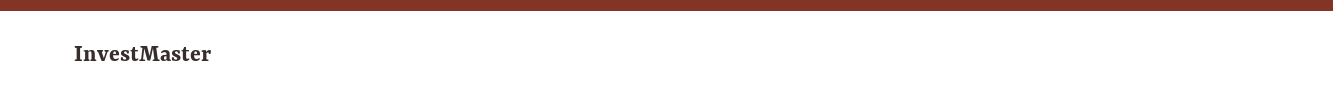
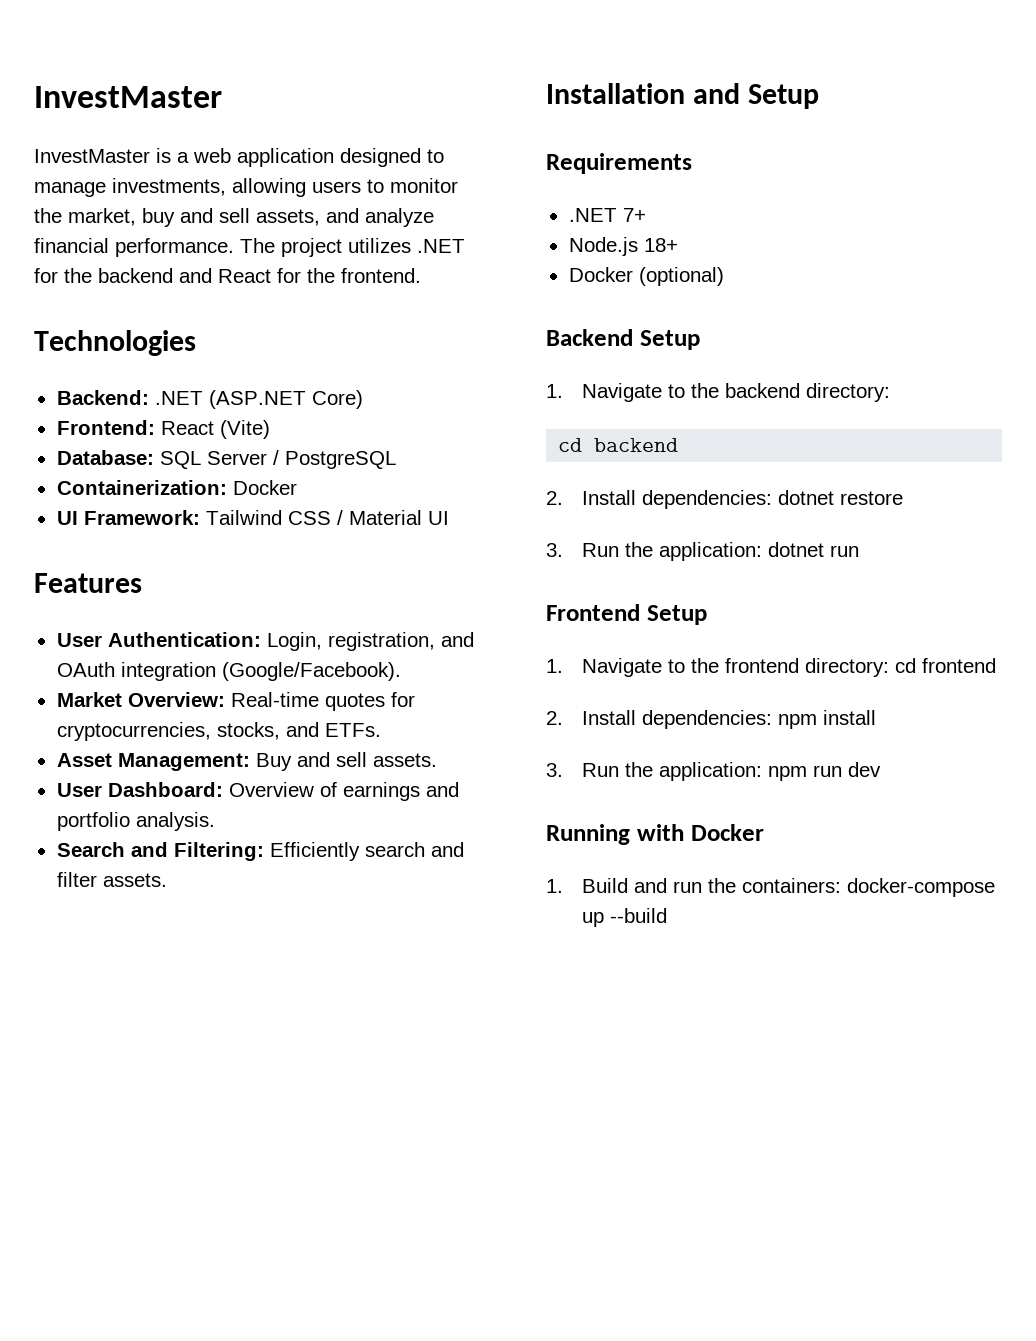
[74,46,211,61] InvestMaster -> [34,86,222,108] [34,148,444,167] [34,178,458,197] [34,208,434,227] [34,238,465,257] [34,268,421,283] [34,330,196,356] [56,390,363,409] [56,420,270,439] [56,450,396,469] [56,480,297,495] [56,510,449,525] [34,573,142,593] [56,632,474,651] [56,662,401,681] [56,692,415,711] [56,722,381,741] [56,752,437,771] [56,782,459,801] [56,812,215,831] [56,842,464,861] [56,872,167,887] [546,83,819,109] [546,153,692,174] [568,208,646,222] [568,237,678,256] [568,267,724,286] [546,329,700,350] [546,383,891,402] [558,438,679,452] [546,490,904,509] [546,542,860,561] [546,604,707,625] [546,658,997,677] [546,710,877,729] [546,762,882,781] [546,824,764,845] [546,878,996,897] [582,908,668,927] InvestMaster // InvestMaster is a web application designed to manage investments, allowing users to monitor the market, buy and sell assets, and analyze financial performance. The project utilizes .NET for the backend and React for the frontend. // Technologies // Backend: .NET (ASP.NET Core) // Frontend: React (Vite) // Database: SQL Server / PostgreSQL // Containerization: Docker // UI Framework: Tailwind CSS / Material UI // Features // User Authentication: Login, registration, and OAuth integration (Google/Facebook). // Market Overview: Real-time quotes for cryptocurrencies, stocks, and ETFs. // Asset Management: Buy and sell assets. // User Dashboard: Overview of earnings and portfolio analysis. // Search and Filtering: Efficiently search and filter assets. // Installation and Setup // Requirements // .NET 7+ // Node.js 18+ // Docker (optional) // Backend Setup // 1. Navigate to the backend directory: // cd backend // 2. Install dependencies: dotnet restore // 3. Run the application: dotnet run // Frontend Setup // 1. Navigate to the frontend directory: cd frontend // 2. Install dependencies: npm install // 3. Run the application: npm run dev // Running with Docker // 1. Build and run the containers: docker-compose up --build

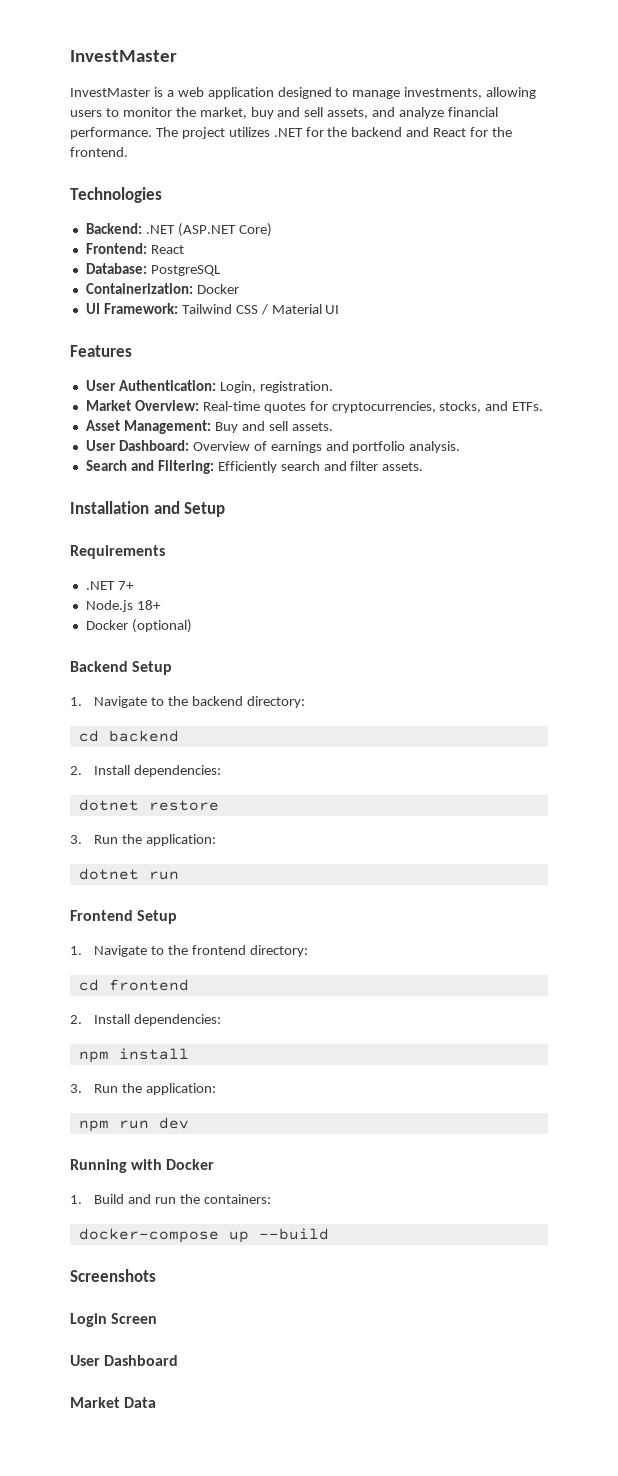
[219,420,270,439] (Vite) -> (184, 249) none
[159,450,279,469] SQL Server / -> (147, 268) none
[327,632,474,651] [56,662,401,681] registration, and OAuth integration (Google/Facebook). -> [259,381,333,393] registration.
(773, 499) none -> (221, 771) //
(763, 551) none -> (216, 840) //
(890, 667) none -> (308, 951) //
(773, 719) none -> (221, 1020) //
(763, 771) none -> (216, 1089) //
(842, 885) none -> (271, 1199) //
(668, 915) none -> [70,1269,156,1282] [70,1313,158,1327] [70,1355,179,1366] [70,1397,157,1408] // Screenshots // Login Screen // User Dashboard // Market Data

